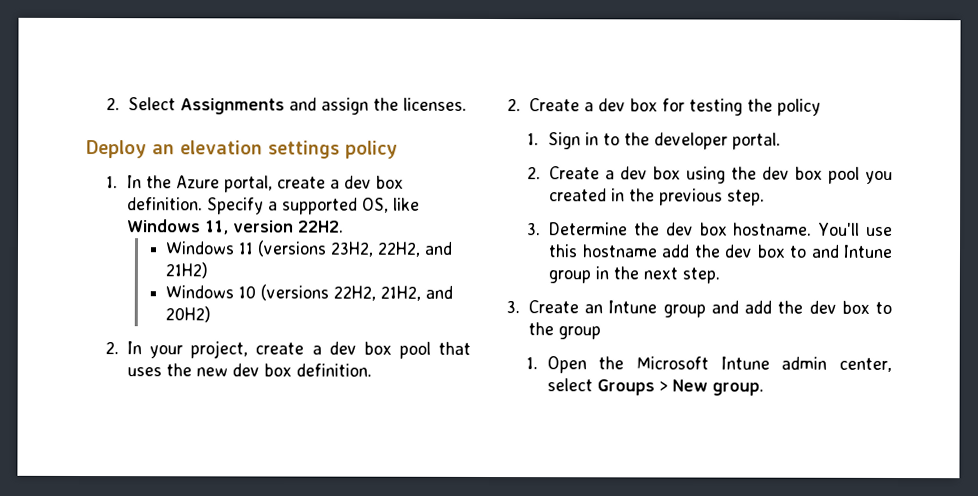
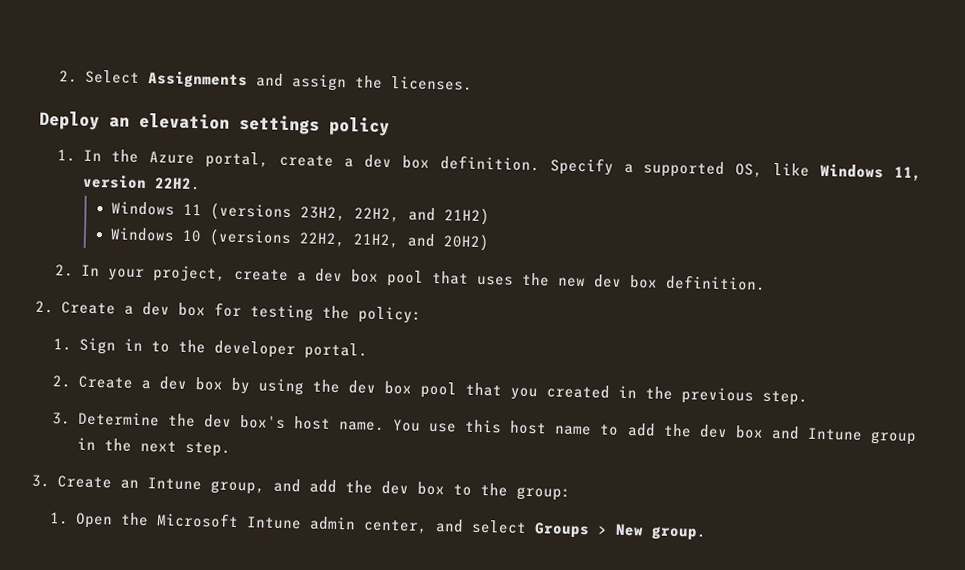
[776,98,821,116] policy -> [357,306,422,324] policy:
(682, 173) none -> [230,377,251,395] by
(861, 175) none -> [464,382,502,397] that
[699,222,893,236] [548,244,808,258] box hostname. You'll use this hostname add the dev box to -> [239,415,764,439] box's host name. You use this host name to add the dev box
[662,304,706,318] group -> [209,480,265,495] group,
[557,326,601,340] group -> [515,486,571,501] group:
(892, 364) none -> [434,519,464,533] and

